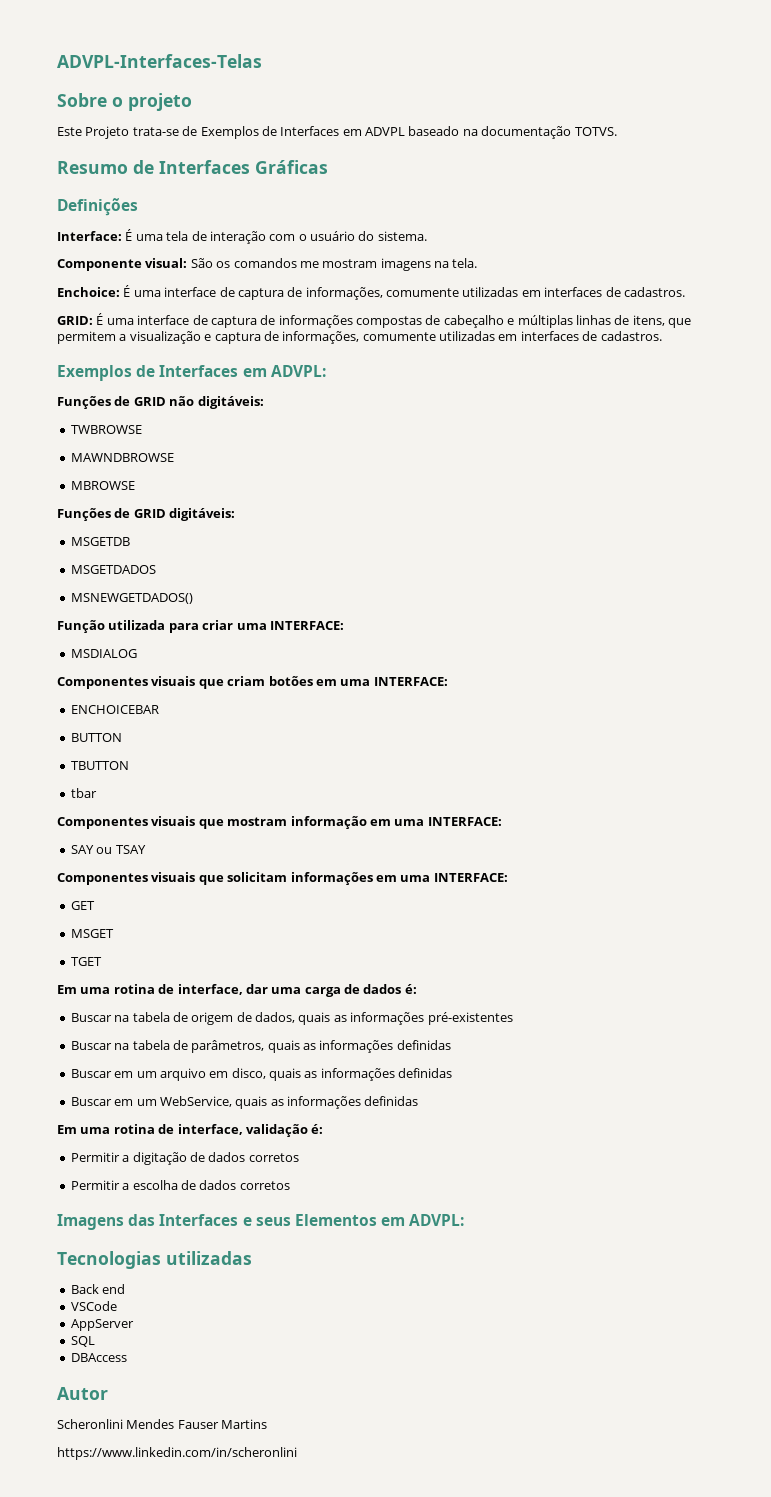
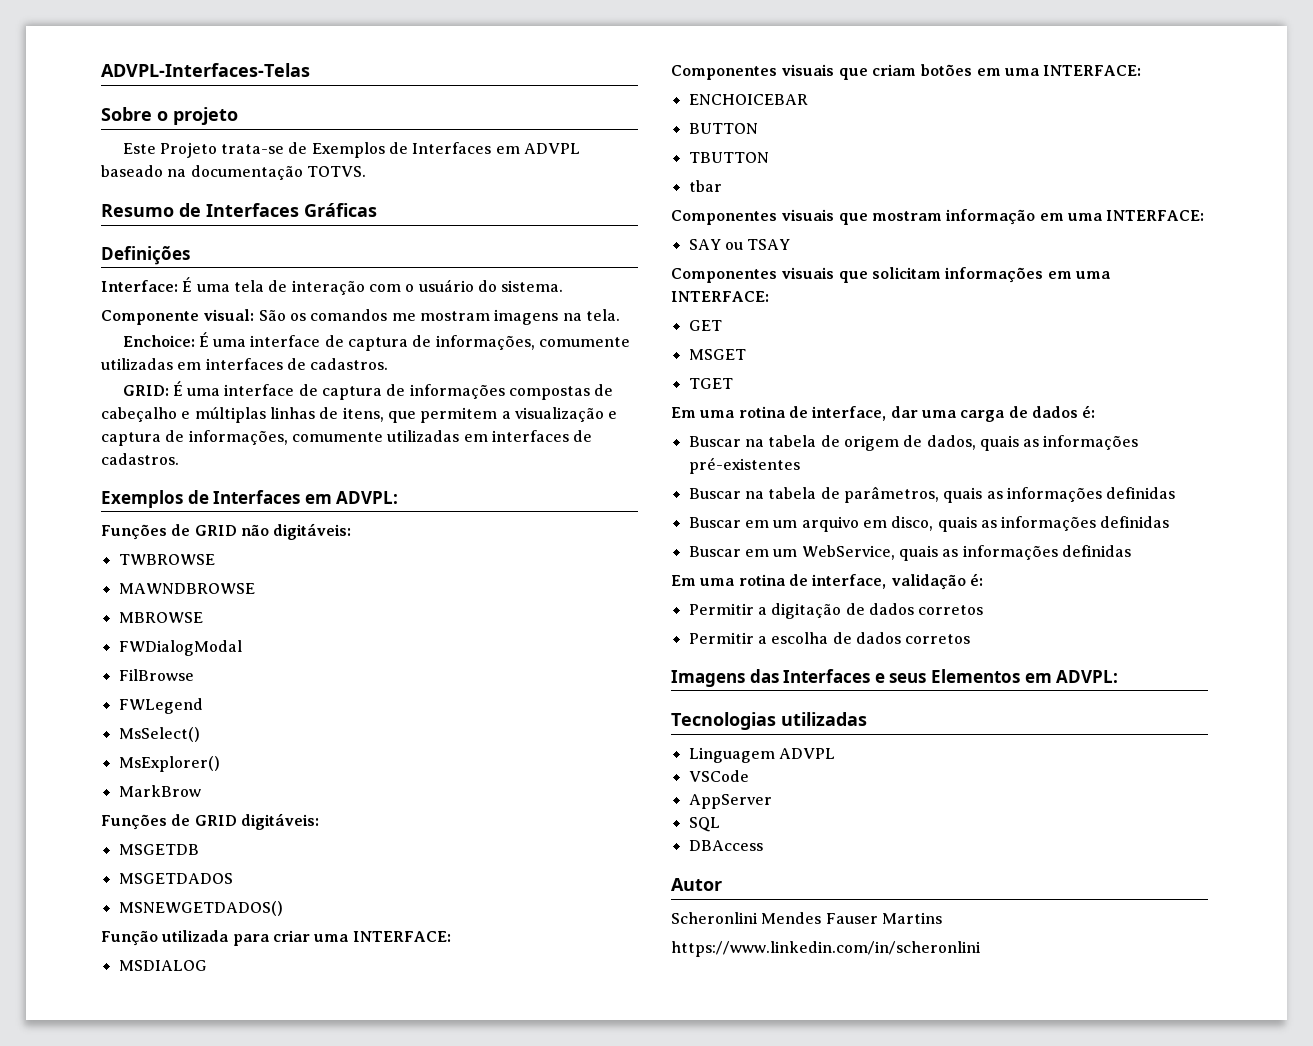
(135, 485) none -> [118,640,242,656] [118,669,194,681] [118,698,203,714] [118,727,200,742] [118,756,220,772] [118,785,201,797] // FWDialogModal // FilBrowse // FWLegend // MsSelect() // MsExplorer() // MarkBrow
[70,1284,126,1294] Back end -> [688,747,835,763] Linguagem ADVPL

